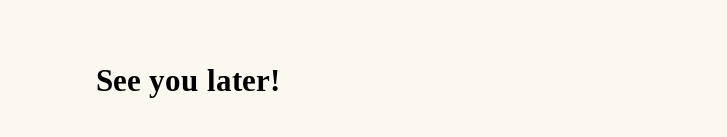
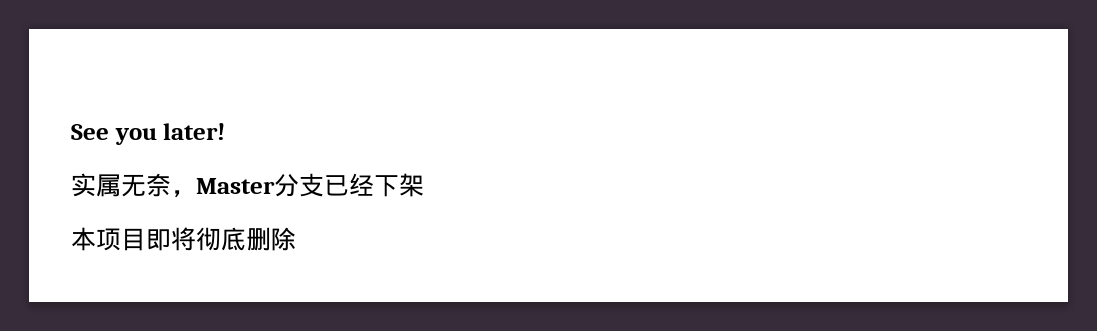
(280, 80) none -> [71,173,424,198] [71,227,296,251] // 实属无奈，Master分支已经下架 // 本项目即将彻底删除

